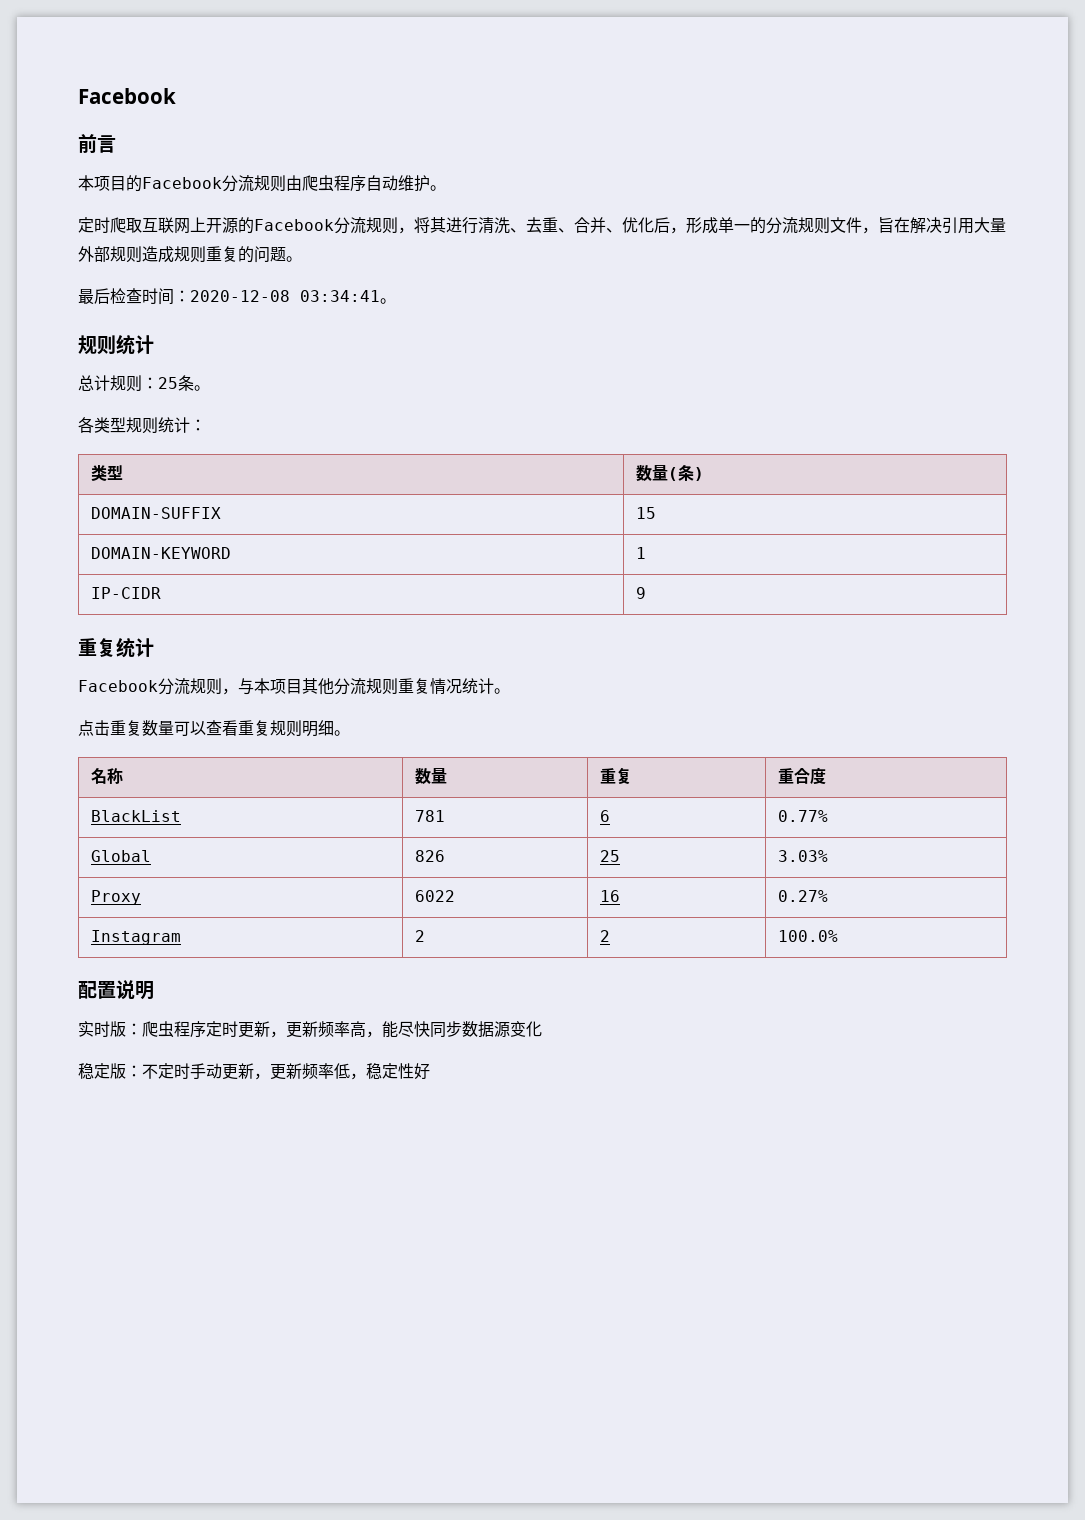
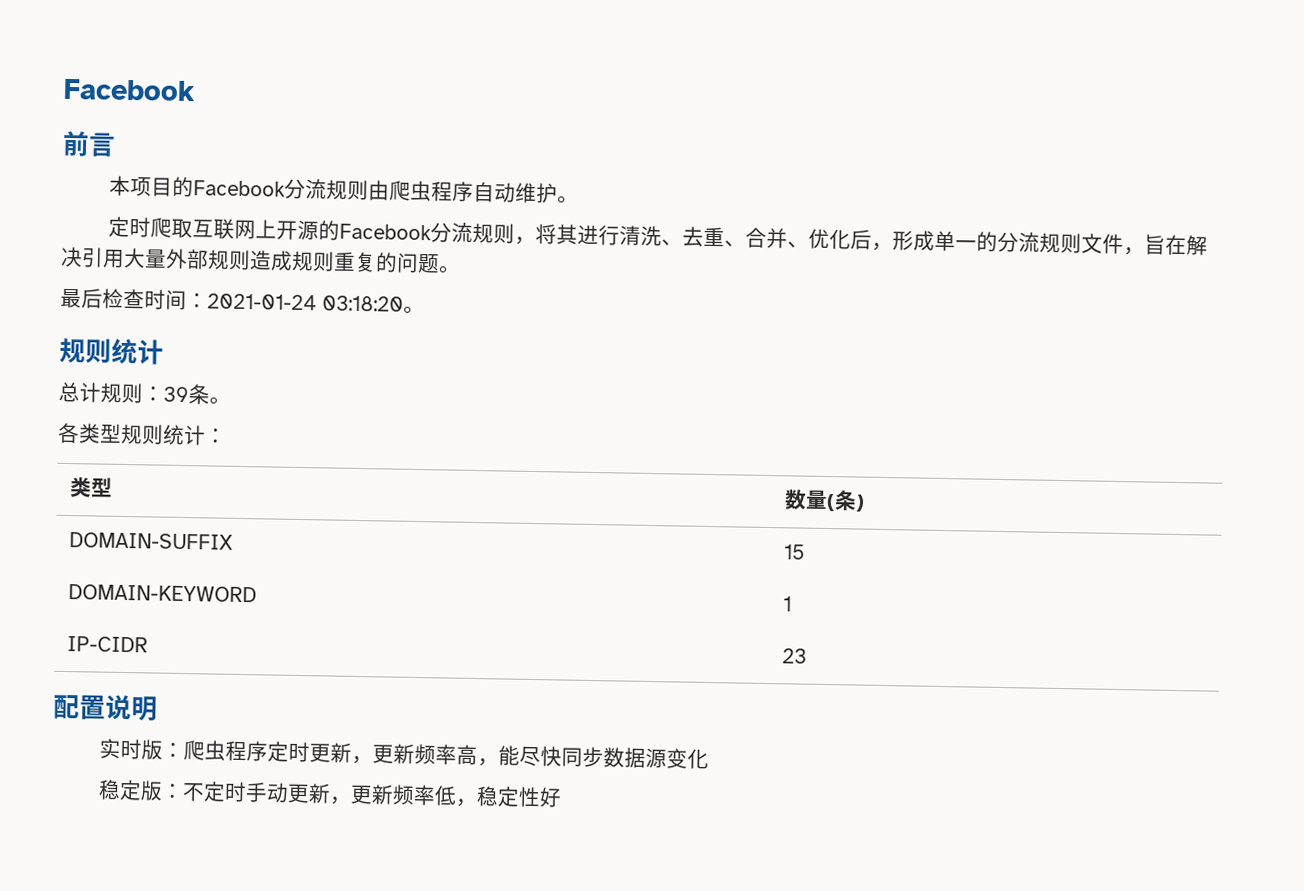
[190,290,380,302] 2020-12-08 03:34:41 -> [207,293,404,312] 2021-01-24 03:18:20
[158,377,178,389] 25 -> [163,386,189,403] 39
[635,587,646,599] [78,637,154,658] [78,678,510,695] [78,720,350,737] [90,768,123,784] [414,768,447,785] [599,767,632,785] [777,767,826,785] [90,810,181,822] [414,810,445,822] [599,810,610,822] [777,810,828,822] [90,850,151,862] [414,850,445,862] [599,850,620,862] [777,850,828,862] [90,890,141,905] [414,890,455,902] [599,890,620,902] [777,890,828,902] [90,930,181,945] [414,930,425,942] [599,930,610,942] [777,930,838,942] 9 // 重复统计 // Facebook分流规则，与本项目其他分流规则重复情况统计。 // 点击重复数量可以查看重复规则明细。 // 名称 | 数量 | 重复 | 重合度 // BlackList | 781 | 6 | 0.77% // Global | 826 | 25 | 3.03% // Proxy | 6022 | 16 | 0.27% // Instagram | 2 | 2 | 100.0% -> [782,648,808,664] 23

